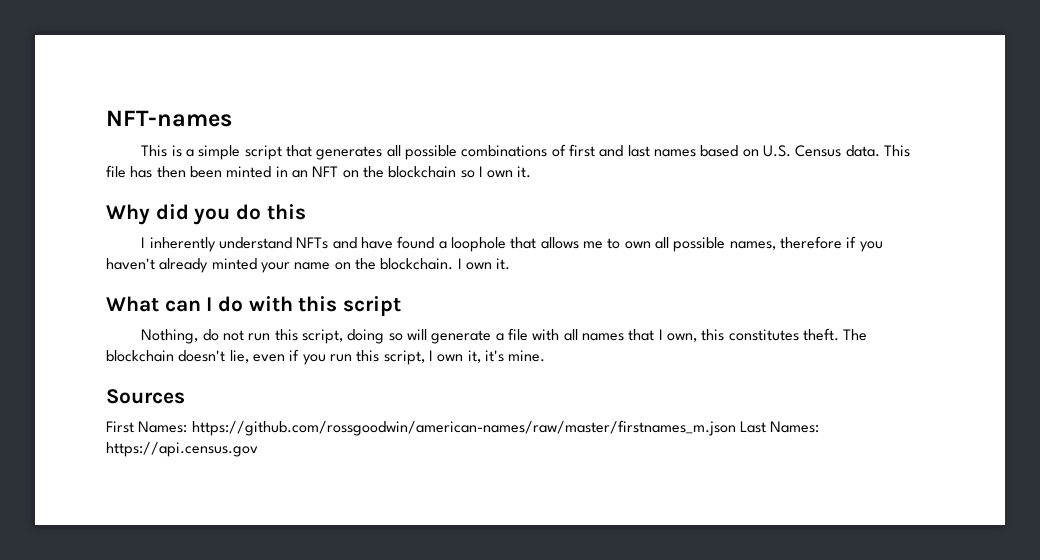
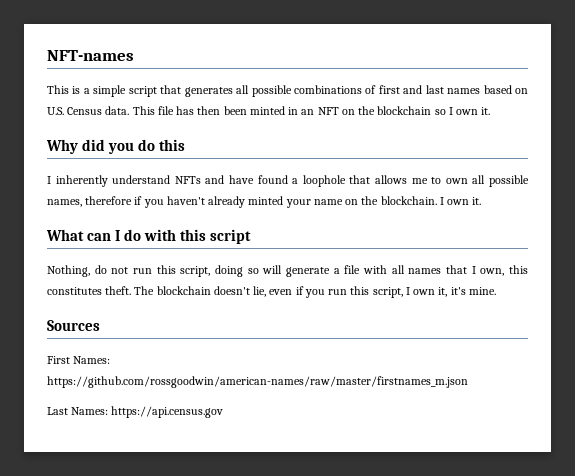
(736, 428) none -> (468, 382) //

